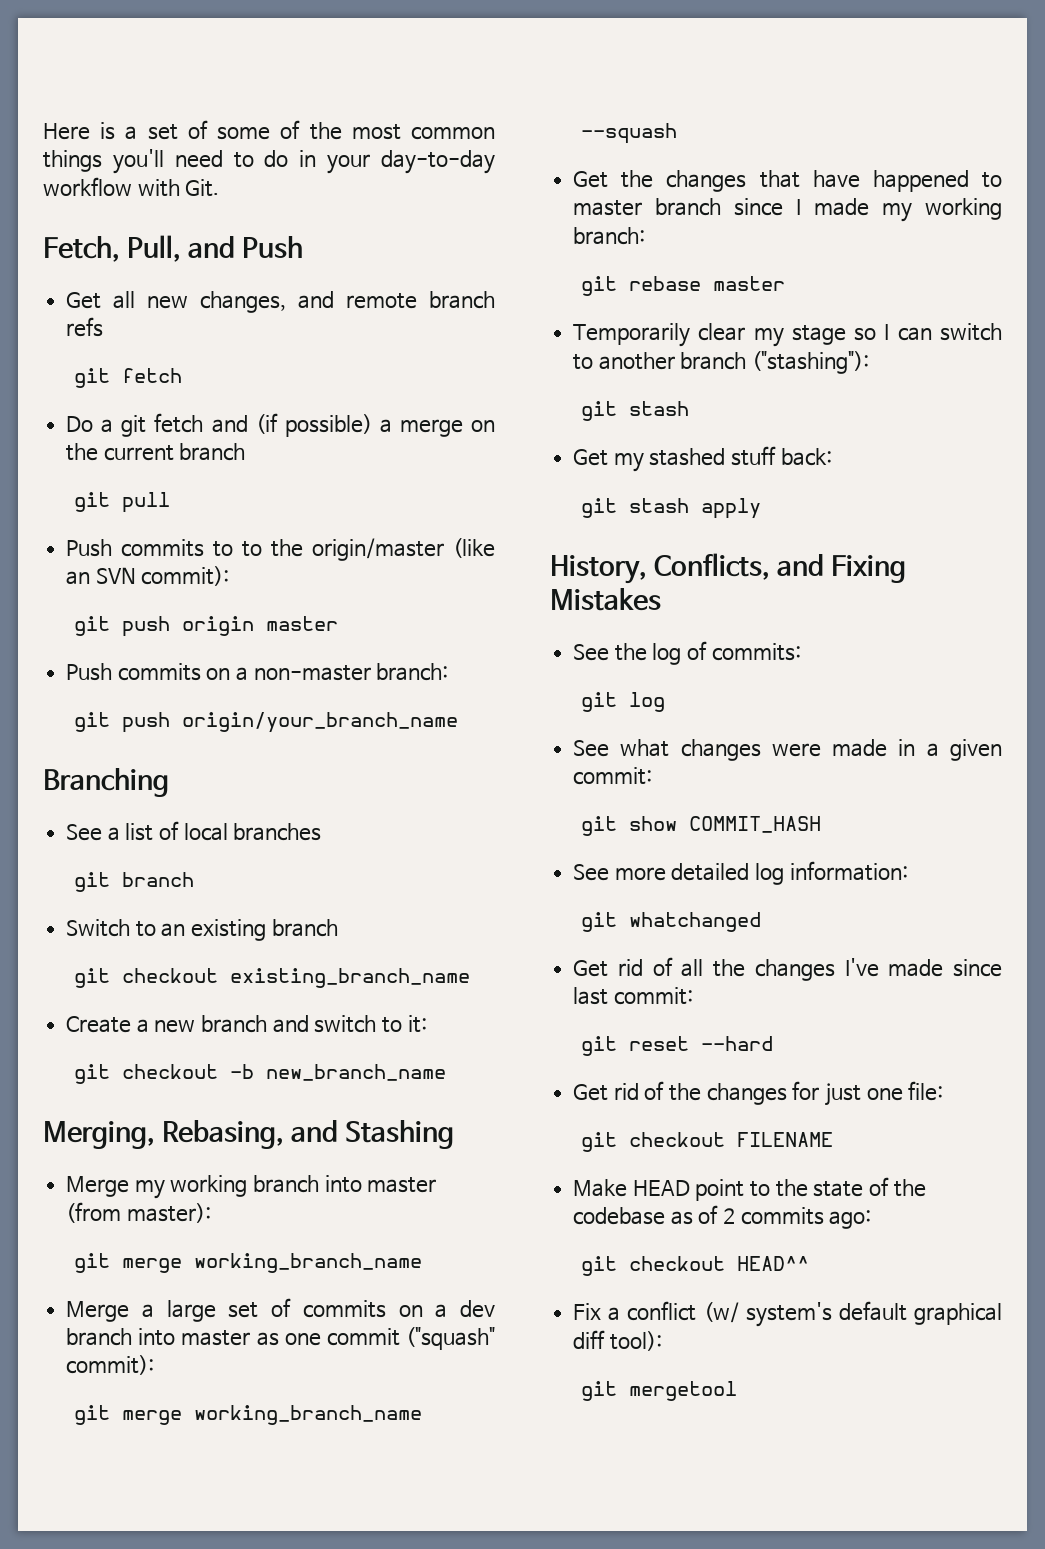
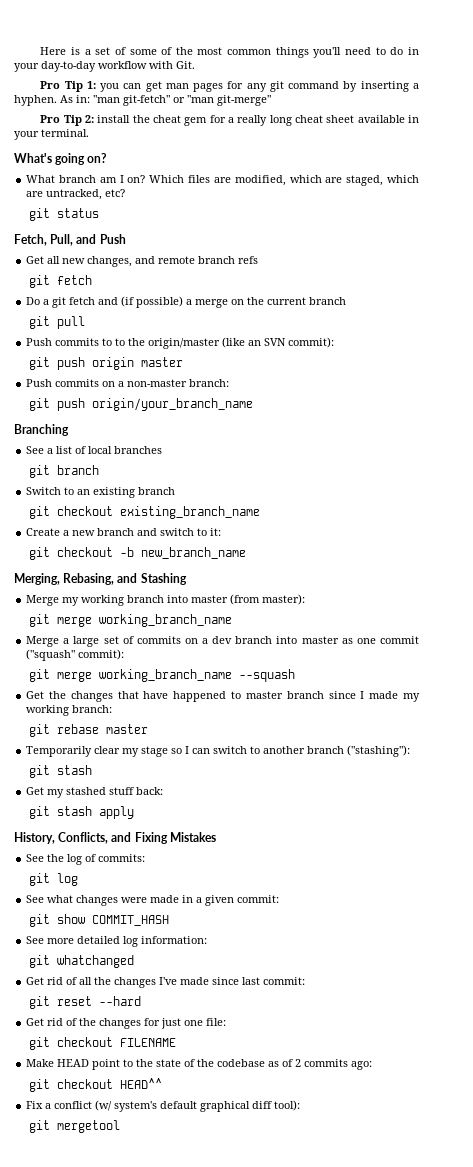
(220, 188) none -> [40,81,419,92] [14,95,271,106] [40,115,419,126] [14,129,89,140] [14,153,108,165] [26,175,419,186] [26,189,126,200] [28,208,99,221] // Pro Tip 1: you can get man pages for any git command by inserting a hyphen. As in: "man git-fetch" or "man git-merge" // Pro Tip 2: install the cheat gem for a really long cheat sheet available in your terminal. // What's going on? // What branch am I on? Which files are modified, which are staged, which are untracked, etc? // git status

